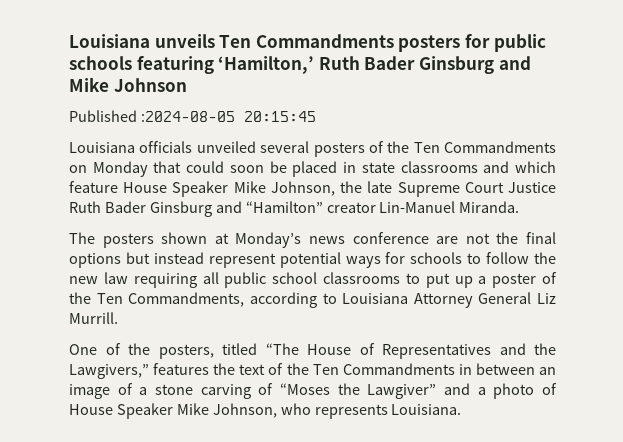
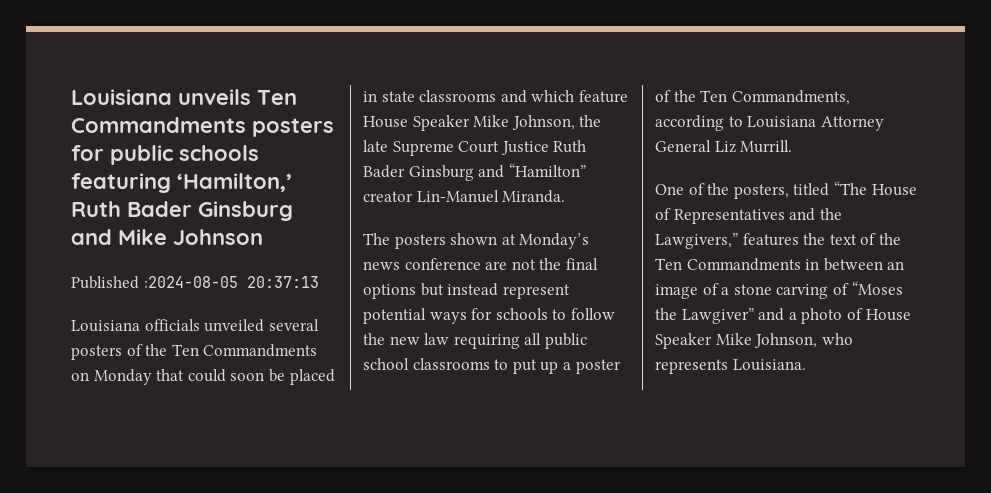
[243,111,316,122] 20:15:45 -> [246,276,319,288] 20:37:13

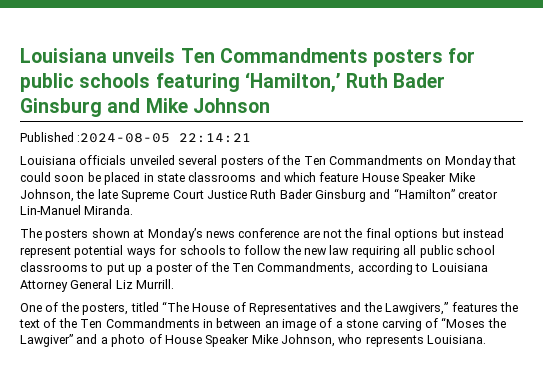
[246,276,319,288] 20:37:13 -> [179,133,252,143] 22:14:21

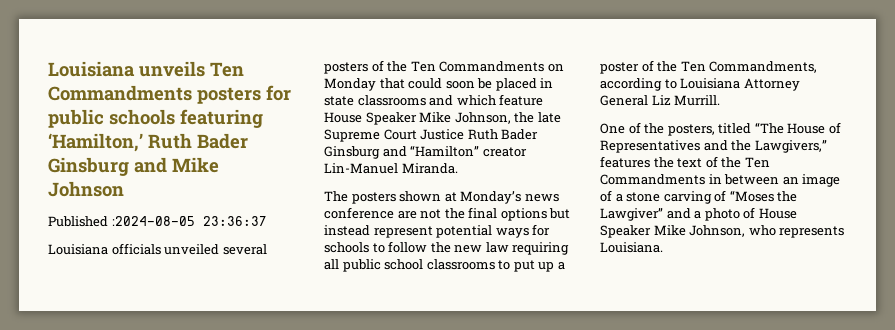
[179,133,252,143] 22:14:21 -> [202,216,267,226] 23:36:37

